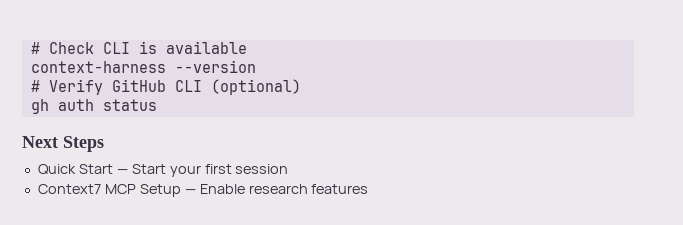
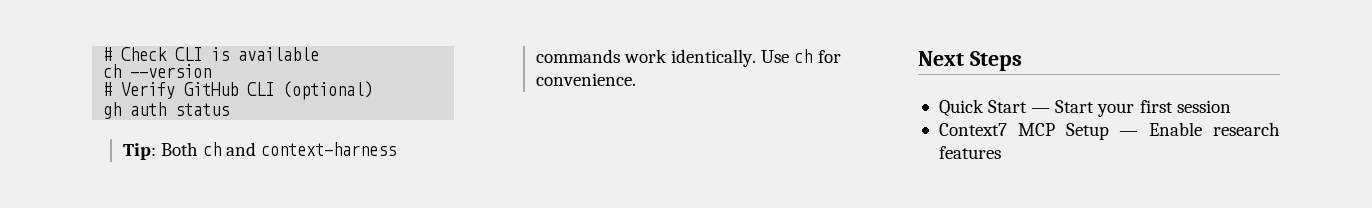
[30,61,166,73] context-harness -> [103,64,122,78] ch
(157, 105) none -> [122,142,397,160] [535,49,841,67] [535,73,636,86] // Tip: Both ch and context-harness commands work identically. Use ch for convenience.

